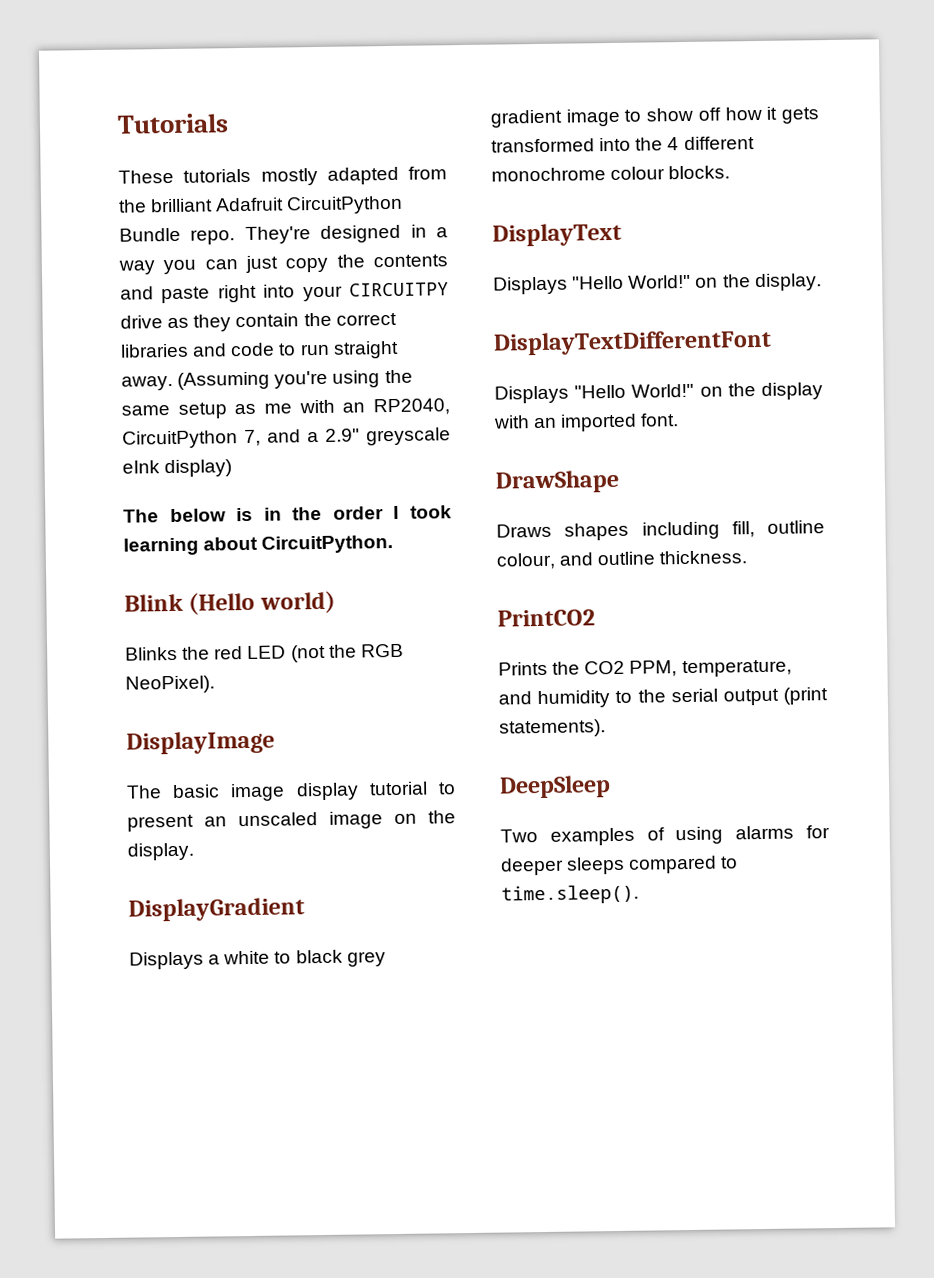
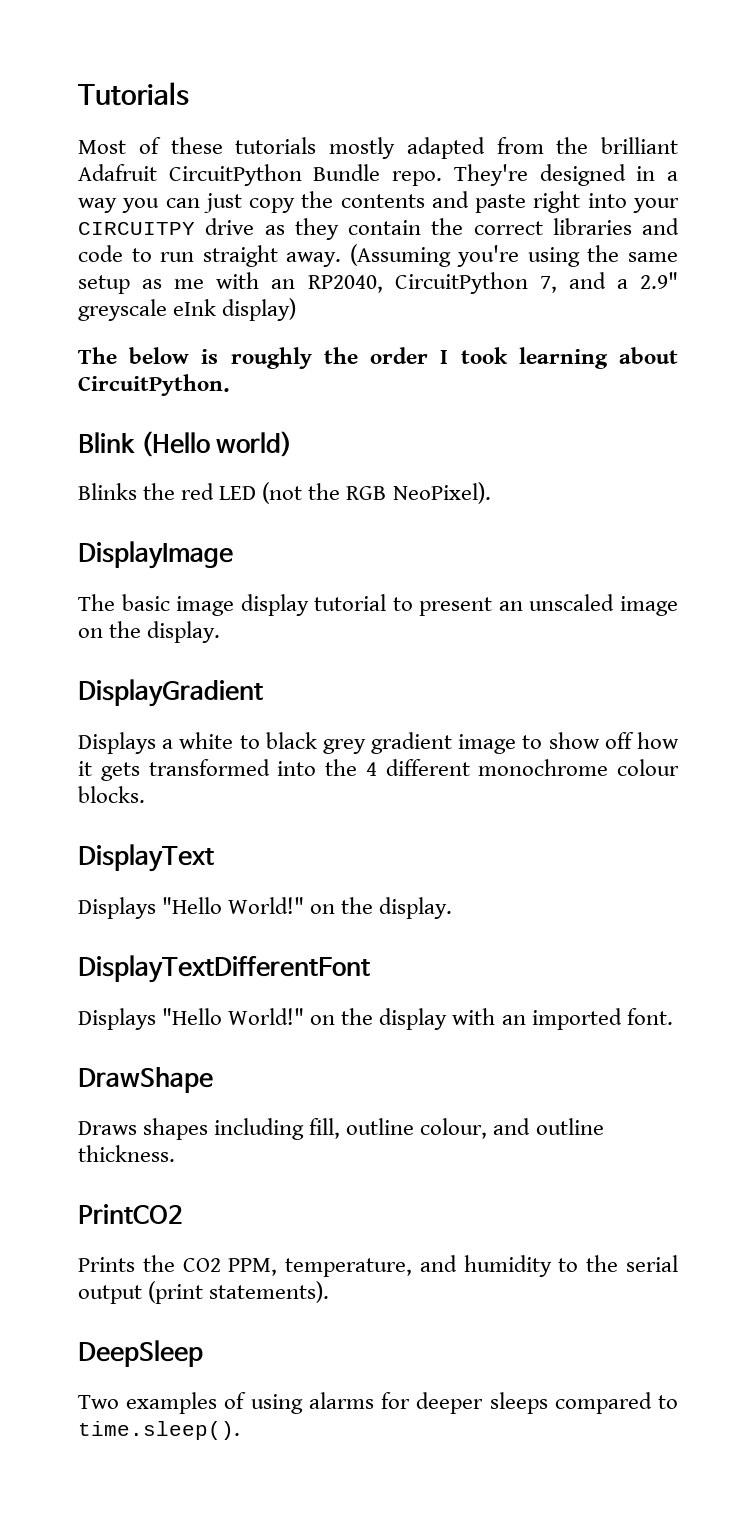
[118,169,174,184] These -> [78,137,223,154] Most of these
[263,507,282,521] in -> [230,347,312,369] roughly

